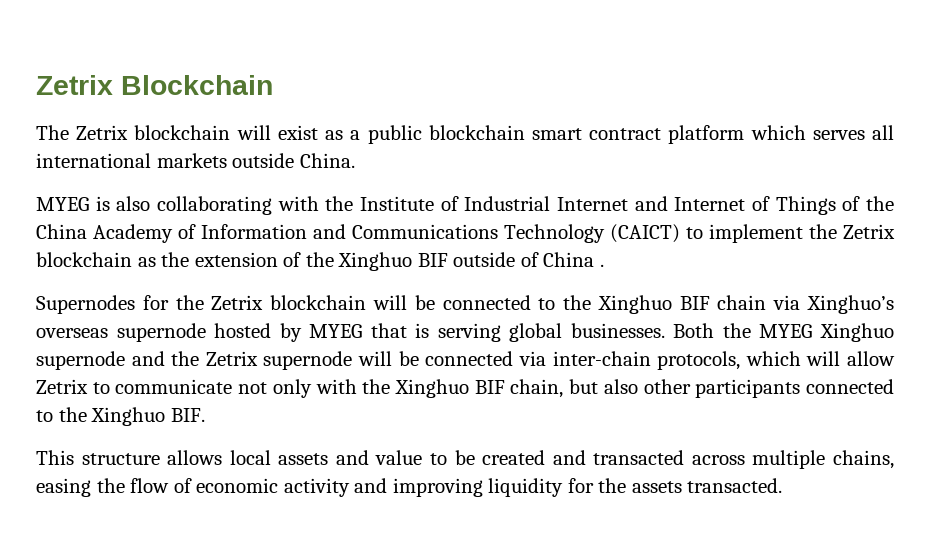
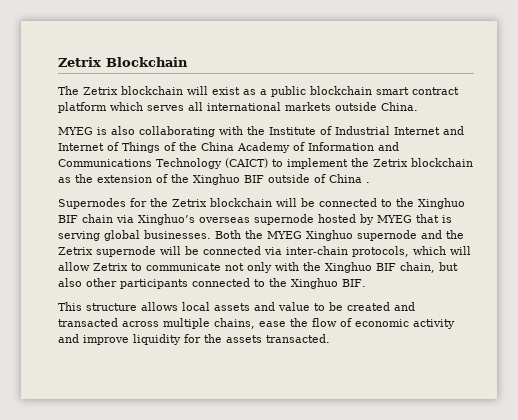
[36,478,91,497] easing -> [259,321,286,327] ease
[392,478,483,497] improving -> [83,335,129,345] improve

